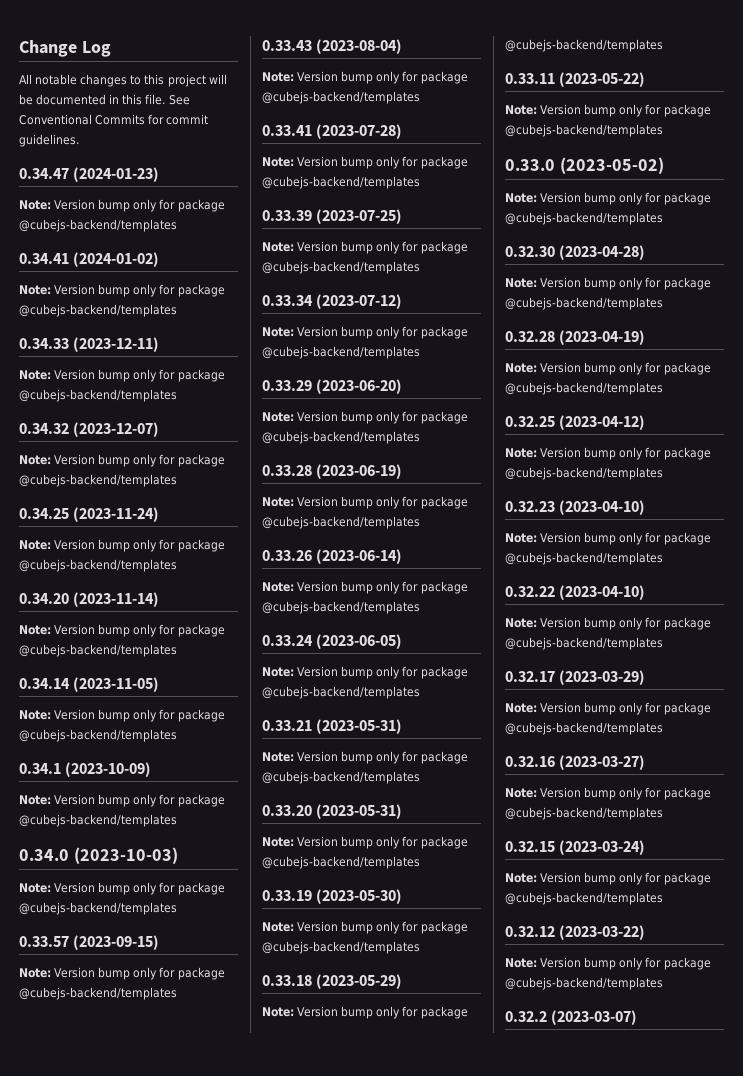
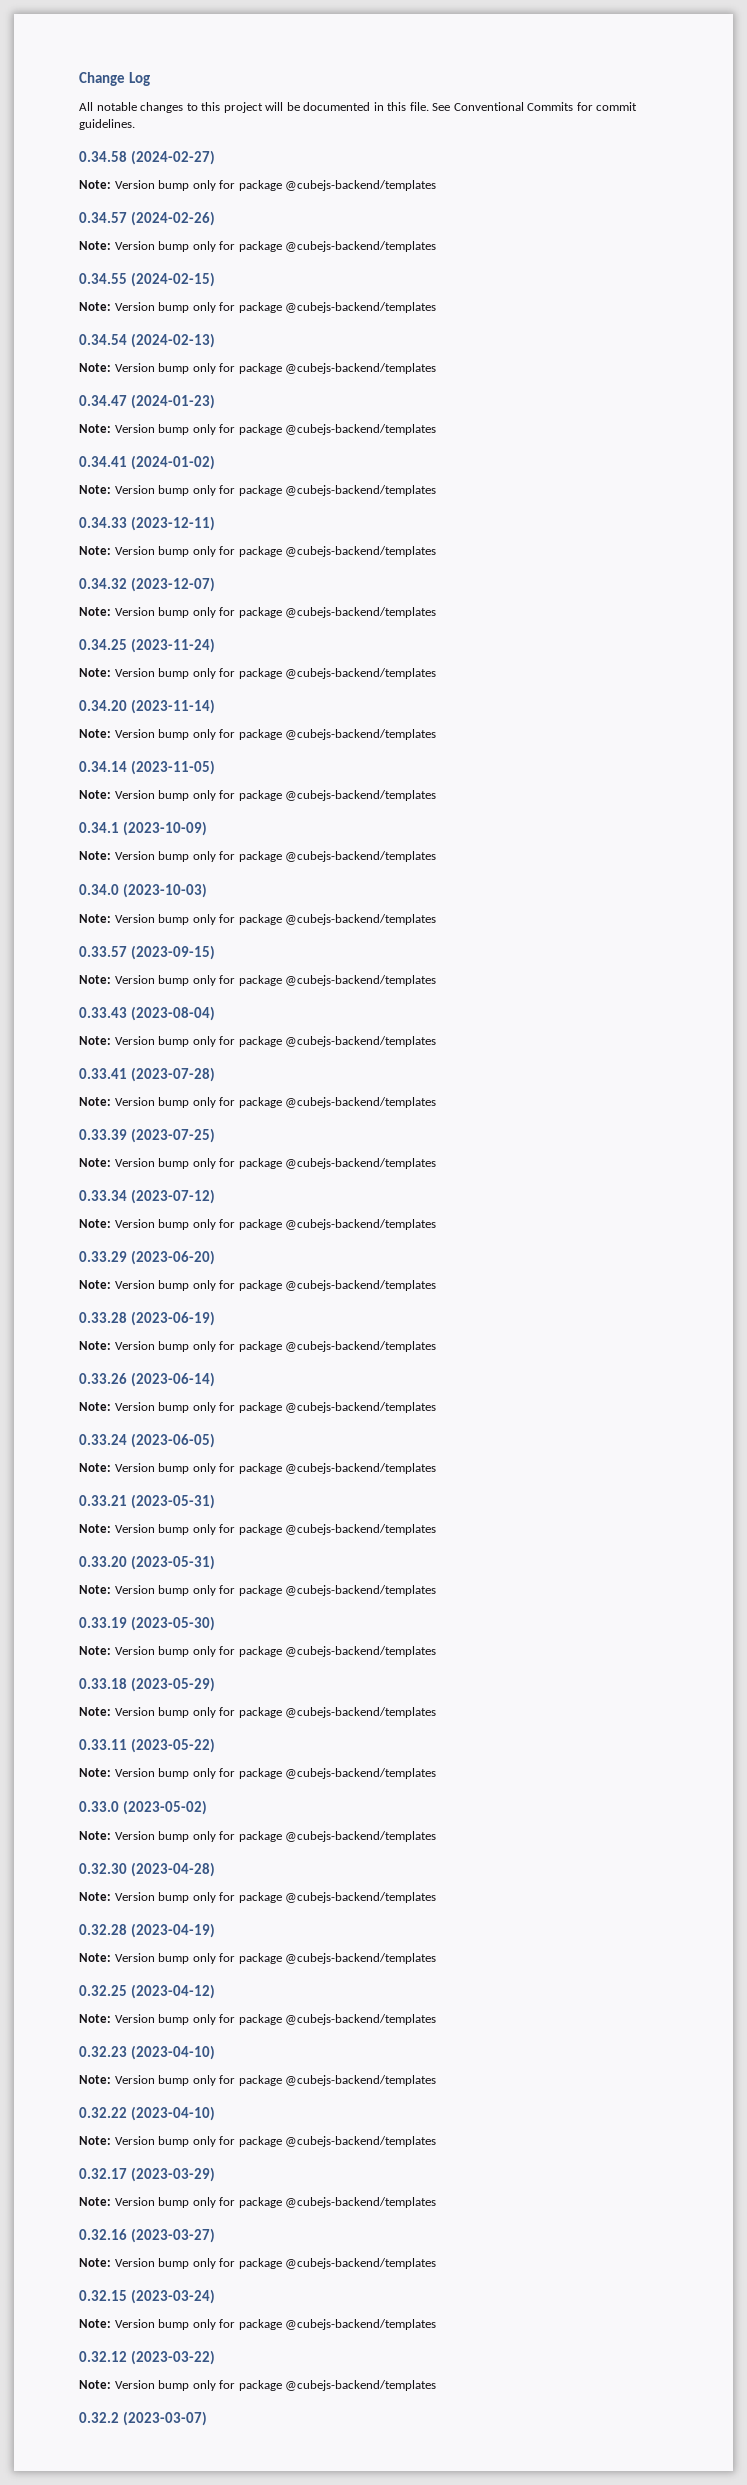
(79, 140) none -> [79,150,215,165] [79,180,437,191] [79,211,215,226] [79,241,437,252] [79,272,215,287] [79,302,437,313] [79,333,215,348] [79,363,437,374] // 0.34.58 (2024-02-27) // Note: Version bump only for package @cubejs-backend/templates // 0.34.57 (2024-02-26) // Note: Version bump only for package @cubejs-backend/templates // 0.34.55 (2024-02-15) // Note: Version bump only for package @cubejs-backend/templates // 0.34.54 (2024-02-13) // Note: Version bump only for package @cubejs-backend/templates

